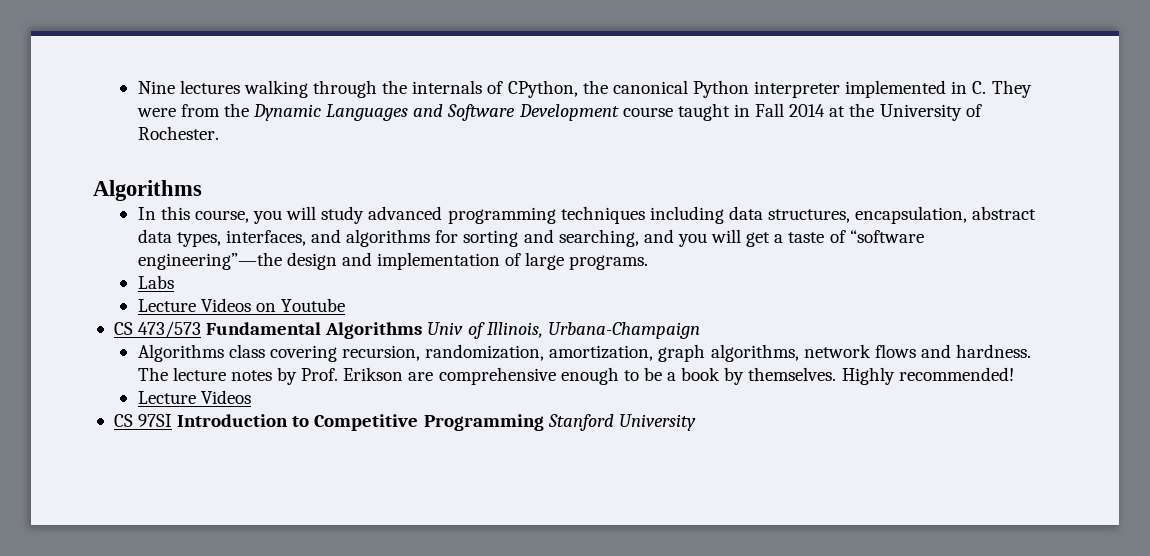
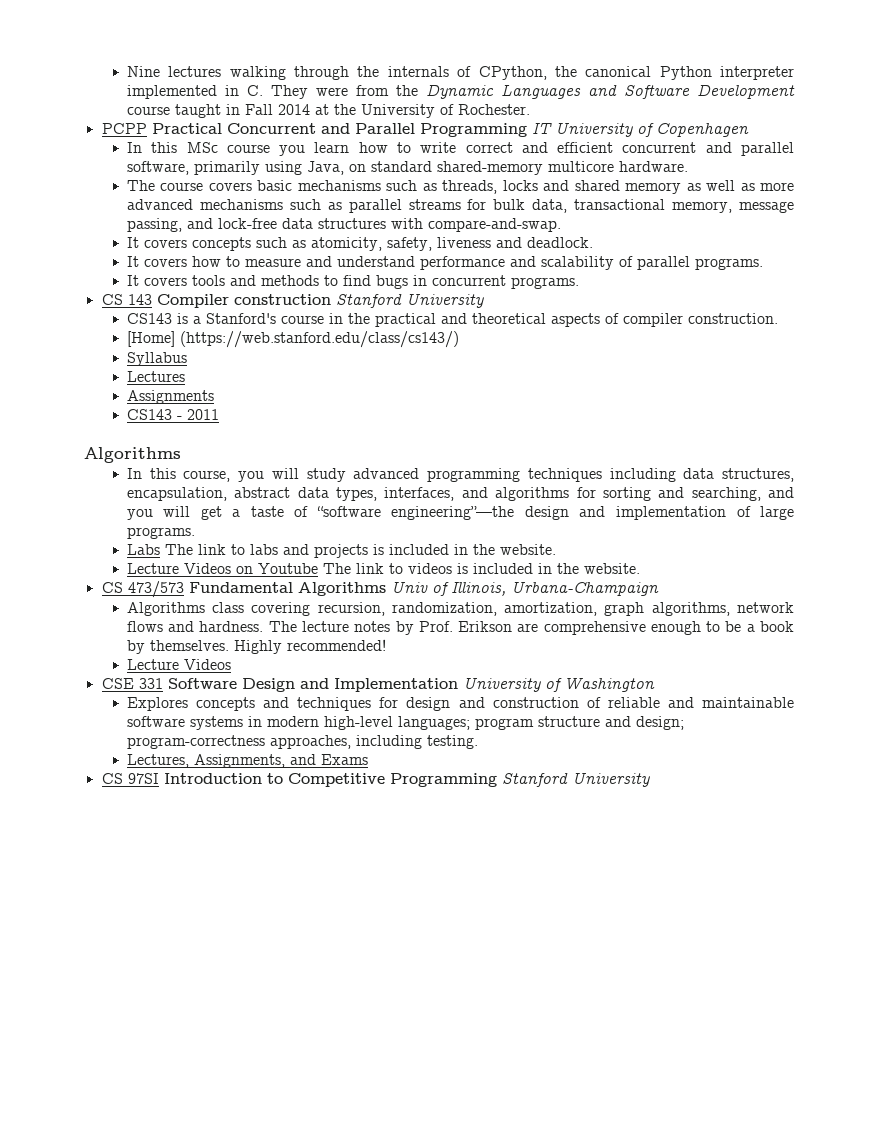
(219, 133) none -> [101,122,749,137] [126,142,795,156] [126,161,688,175] [126,180,795,194] [126,199,794,213] [126,218,561,232] [126,237,593,251] [126,256,763,270] [126,275,579,289] [101,293,484,308] [126,313,778,327] [126,331,459,348] [126,352,187,366] [126,371,185,382] [126,390,214,404] [126,409,219,420] // PCPP Practical Concurrent and Parallel Programming IT University of Copenhagen // In this MSc course you learn how to write correct and efficient concurrent and parallel software, primarily using Java, on standard shared-memory multicore hardware. // The course covers basic mechanisms such as threads, locks and shared memory as well as more advanced mechanisms such as parallel streams for bulk data, transactional memory, message passing, and lock-free data structures with compare-and-swap. // It covers concepts such as atomicity, safety, liveness and deadlock. // It covers how to measure and understand performance and scalability of parallel programs. // It covers tools and methods to find bugs in concurrent programs. // CS 143 Compiler construction Stanford University // CS143 is a Stanford's course in the practical and theoretical aspects of compiler construction. // [Home] (https://web.stanford.edu/class/cs143/) // Syllabus // Lectures // Assignments // CS143 - 2011
[137,298,345,312] // Lecture Videos on Youtube -> [164,544,556,558] [126,563,640,574] The link to labs and projects is included in the website. // Lecture Videos on Youtube The link to videos is included in the website.
(251, 397) none -> [101,677,655,692] [126,697,795,711] [126,716,684,730] [126,735,478,749] [126,754,368,768] // CSE 331 Software Design and Implementation University of Washington // Explores concepts and techniques for design and construction of reliable and maintainable software systems in modern high-level languages; program structure and design; program-correctness approaches, including testing. // Lectures, Assignments, and Exams

